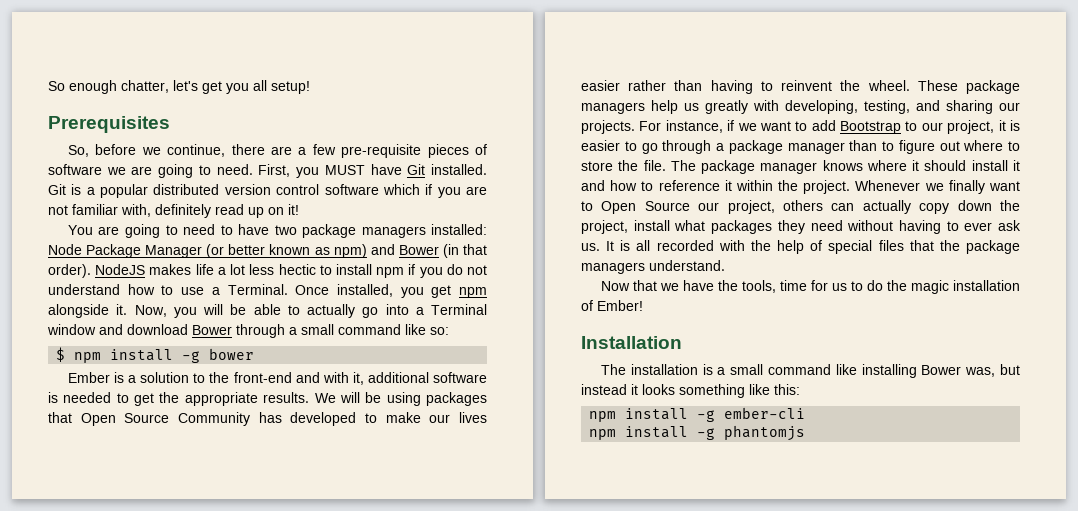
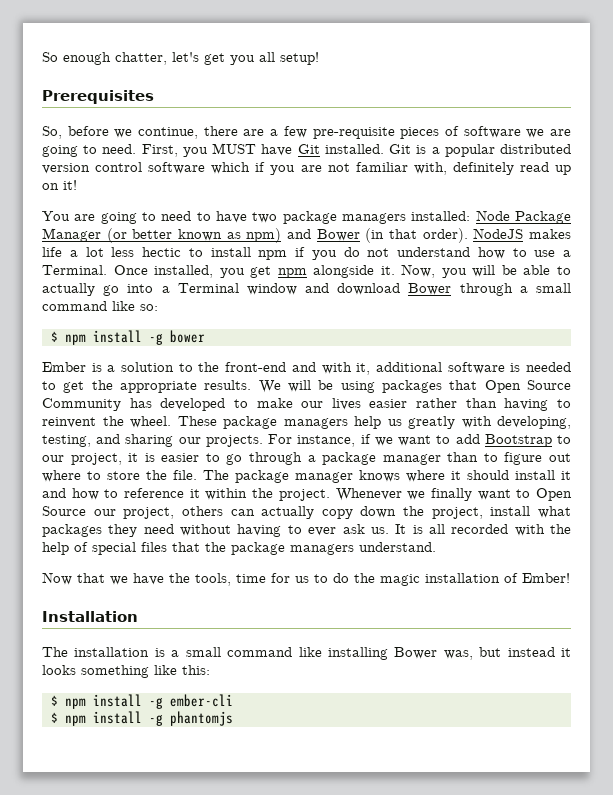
(800, 389) none -> [50,695,58,706] $
(806, 413) none -> [50,712,58,723] $

